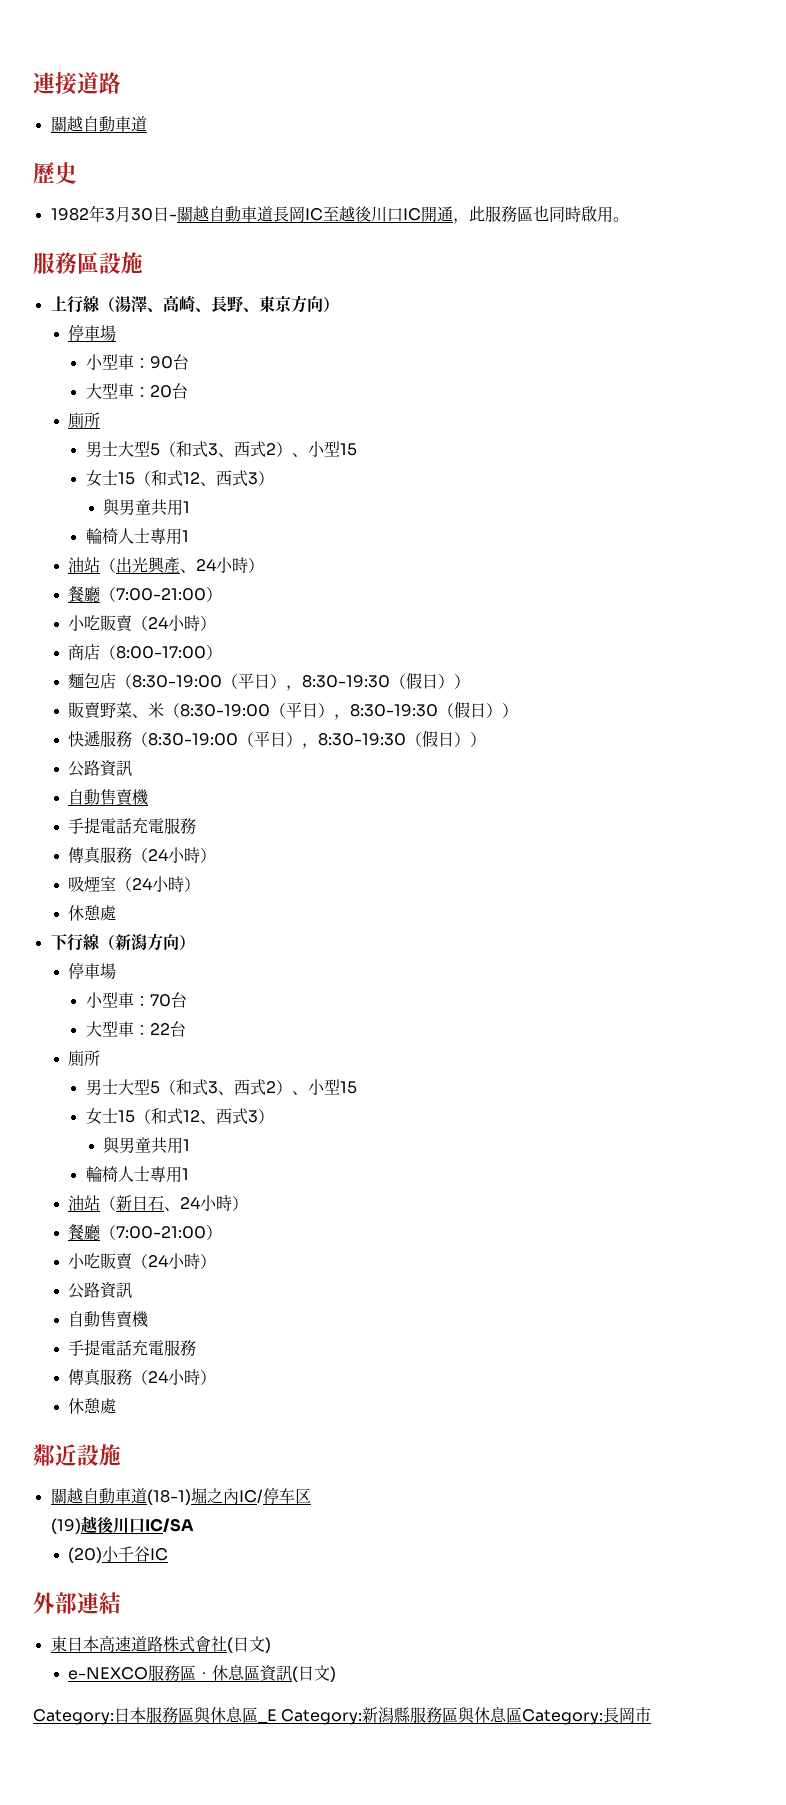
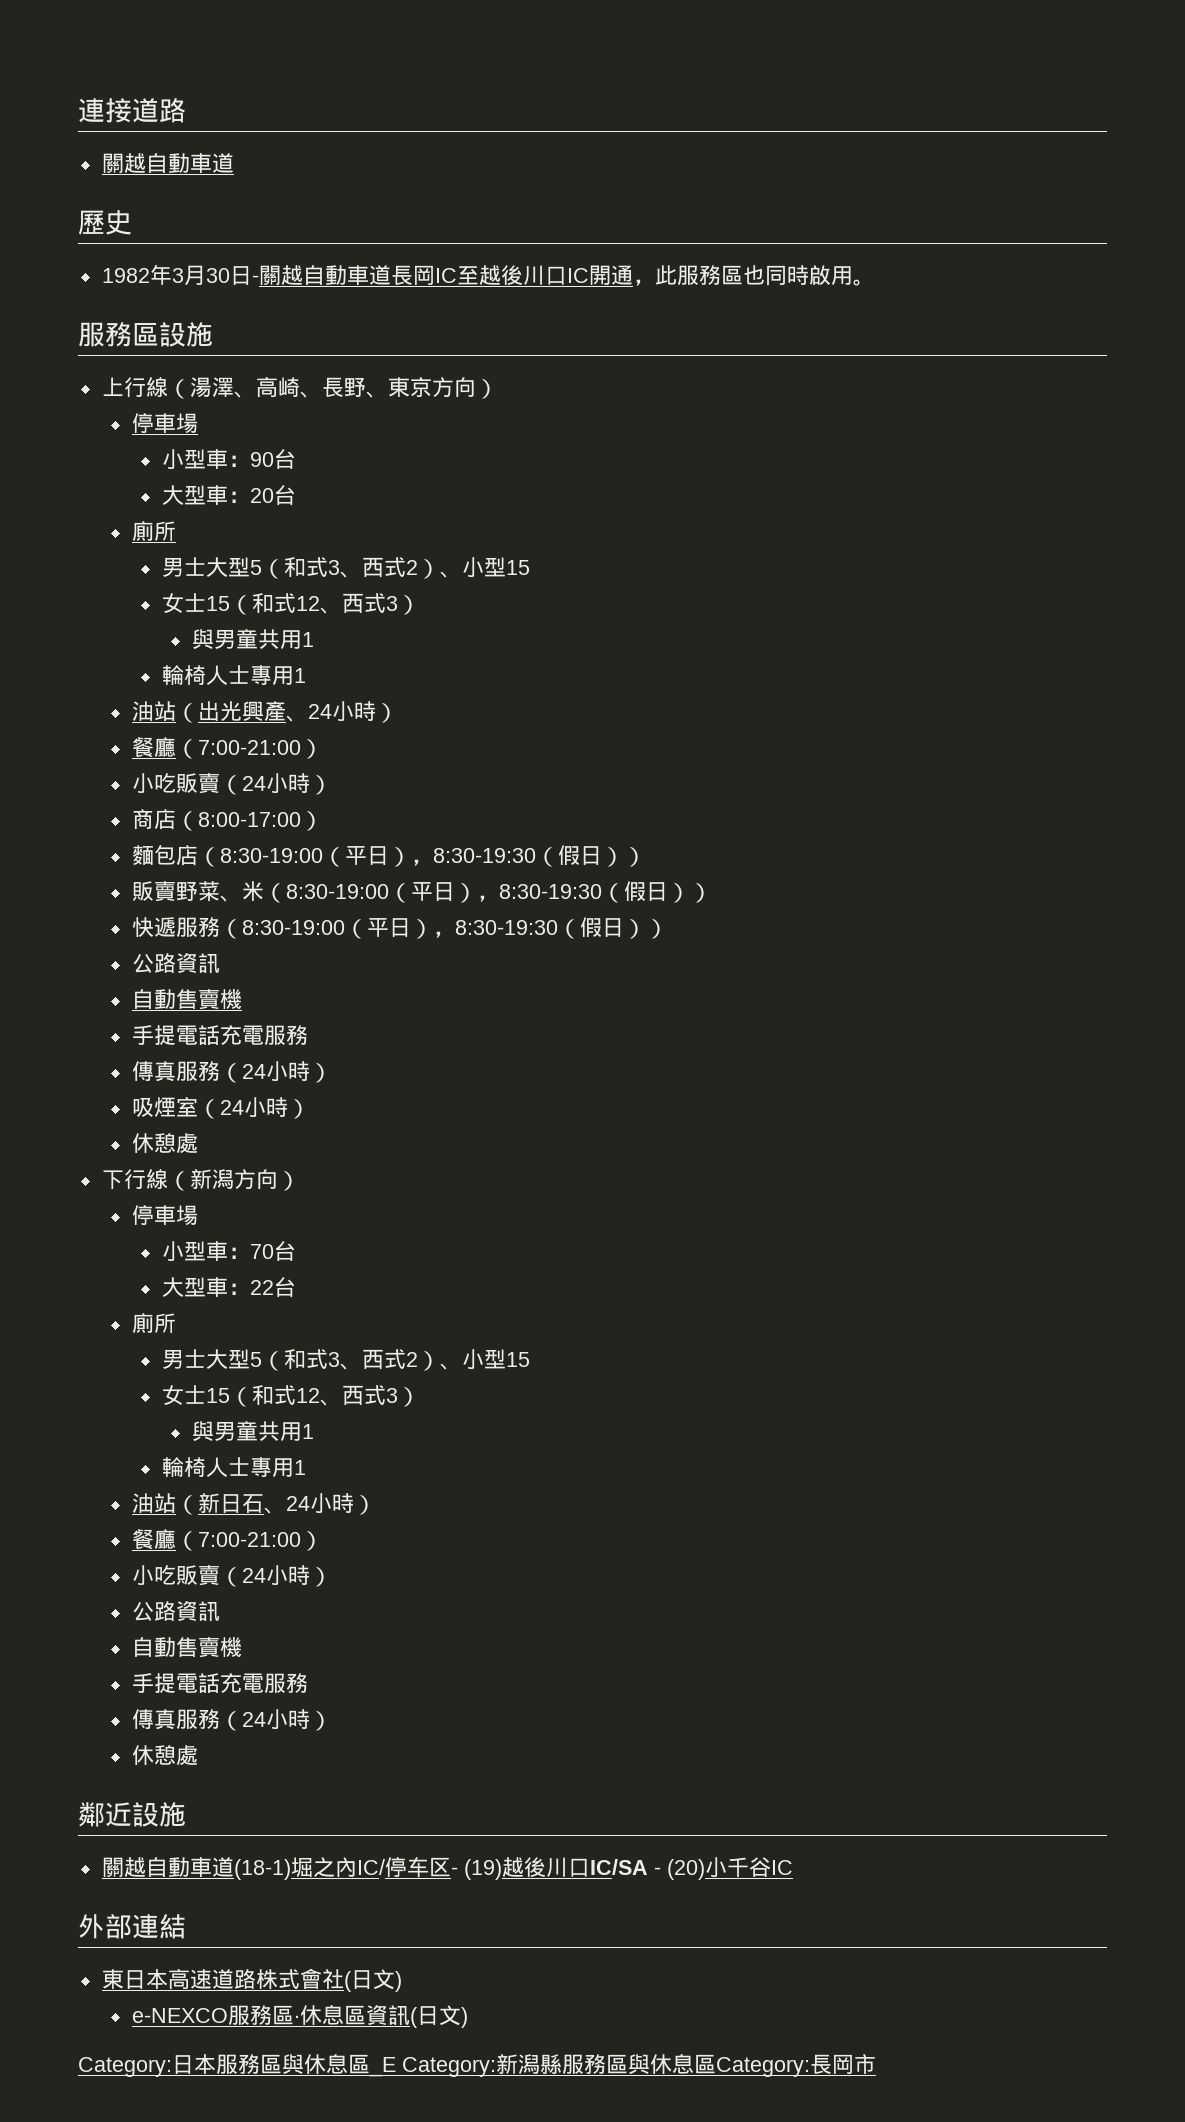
(311, 1496) // -> [450,1867,458,1875] -
(194, 1525) // -> [653,1867,661,1875] -

